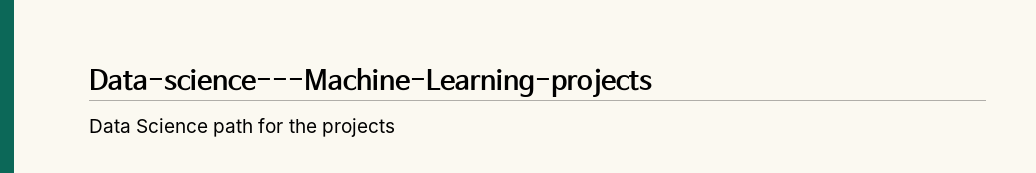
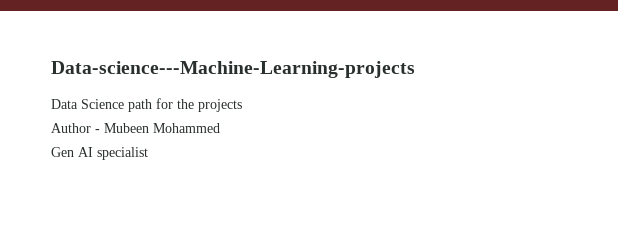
(395, 127) none -> [51,123,220,133] [51,147,148,160] // Author - Mubeen Mohammed // Gen AI specialist

